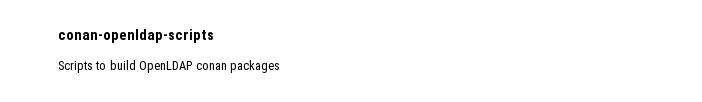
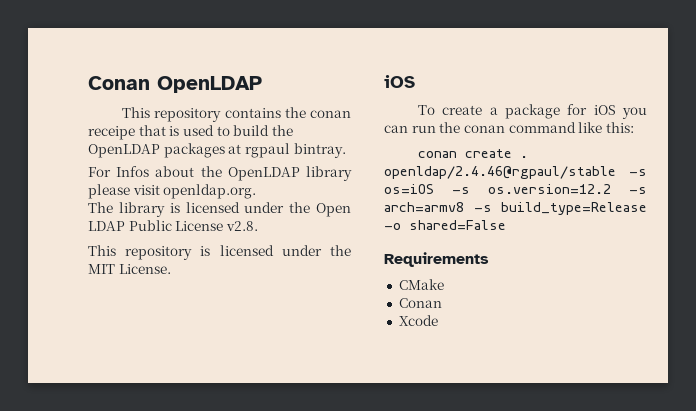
[58,29,214,43] [58,60,280,73] conan-openldap-scripts // Scripts to build OpenLDAP conan packages -> [88,76,262,93] [122,107,351,122] [88,125,293,140] [88,143,346,158] [88,166,352,181] [88,184,257,199] [88,202,351,217] [88,220,258,231] [88,245,351,260] [88,264,171,274] [384,75,415,88] [418,104,647,119] [384,122,634,133] [418,149,529,158] [384,166,647,179] [384,184,647,194] [384,202,647,215] [384,220,506,230] [384,252,489,267] [398,279,444,290] [398,298,442,308] [398,315,438,326] Conan OpenLDAP // This repository contains the conan receipe that is used to build the OpenLDAP packages at rgpaul bintray. // For Infos about the OpenLDAP library please visit openldap.org. // The library is licensed under the Open LDAP Public License v2.8. // This repository is licensed under the MIT License. // iOS // To create a package for iOS you can run the conan command like this: // conan create . openldap/2.4.46@rgpaul/stable -s os=iOS -s os.version=12.2 -s arch=armv8 -s build_type=Release -o shared=False // Requirements // CMake // Conan // Xcode

